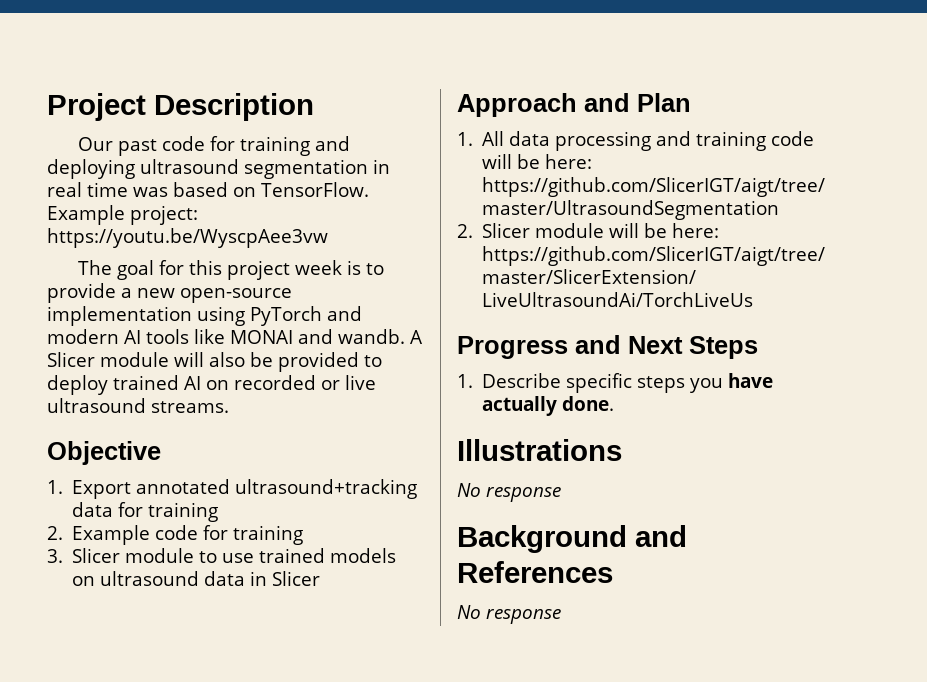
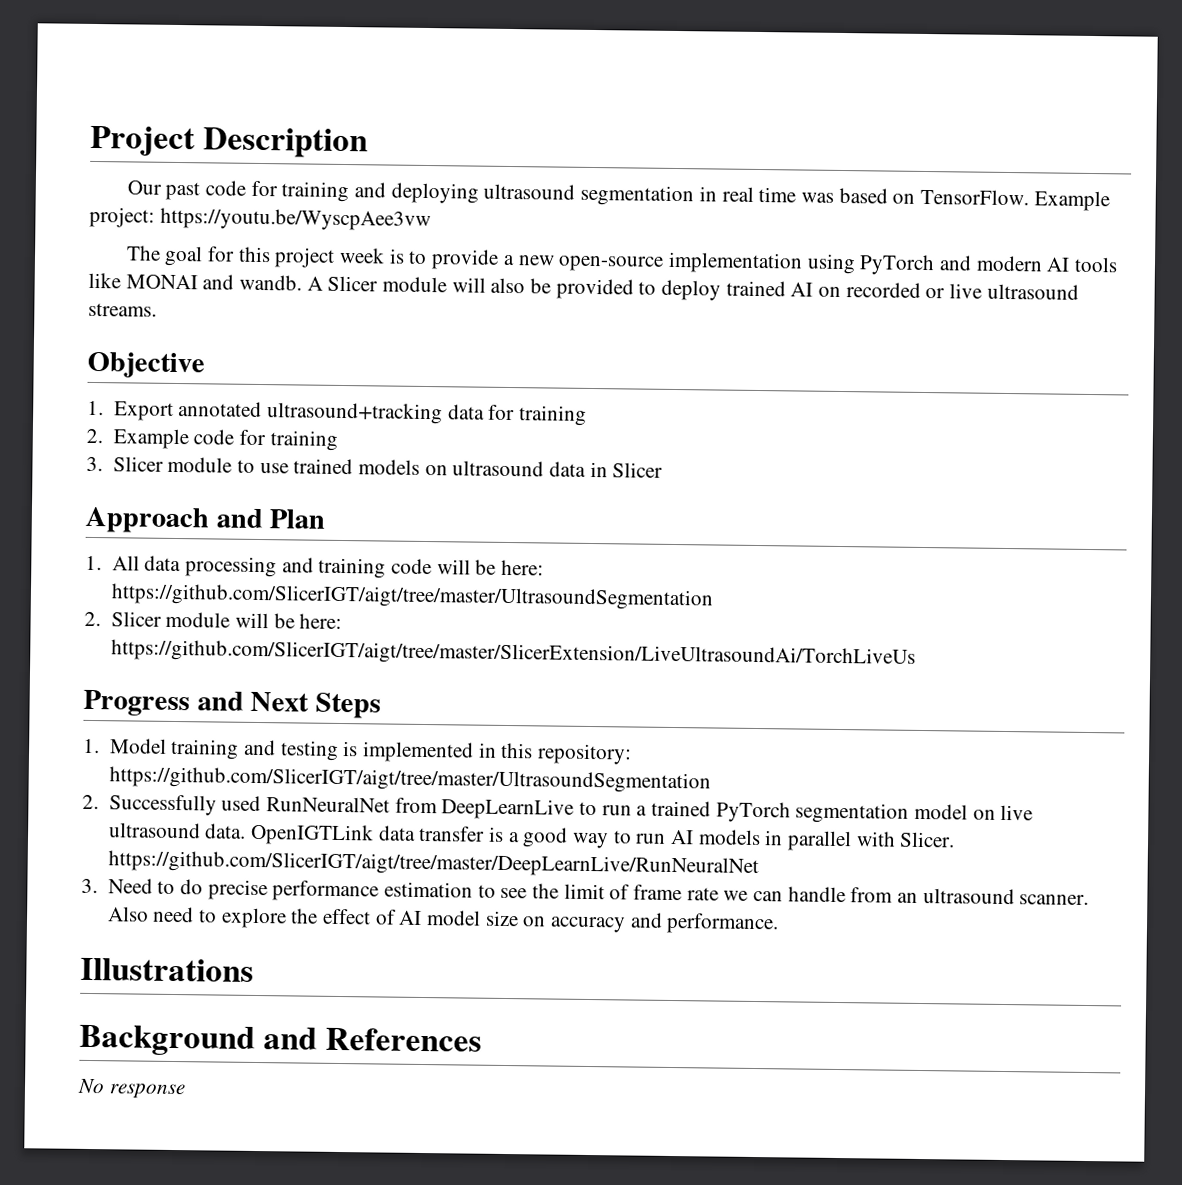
[482,373,774,393] [482,396,615,416] Describe specific steps you have actually done. -> [109,738,632,765] [108,766,711,794] [82,794,1034,824] [108,822,956,852] [107,850,759,879] [81,878,1090,906] [107,906,780,935] Model training and testing is implemented in this repository: https://github.com/SlicerIGT/aigt/tree/master/UltrasoundSegmentation // 2. Successfully used RunNeuralNet from DeepLearnLive to run a trained PyTorch segmentation model on live ultrasound data. OpenIGTLink data transfer is a good way to run AI models in parallel with Slicer. https://github.com/SlicerIGT/aigt/tree/master/DeepLearnLive/RunNeuralNet // 3. Need to do precise performance estimation to see the limit of frame rate we can handle from an ultrasound scanner. Also need to explore the effect of AI model size on accuracy and performance.
[457,483,561,502] // No response -> (254, 969) none

